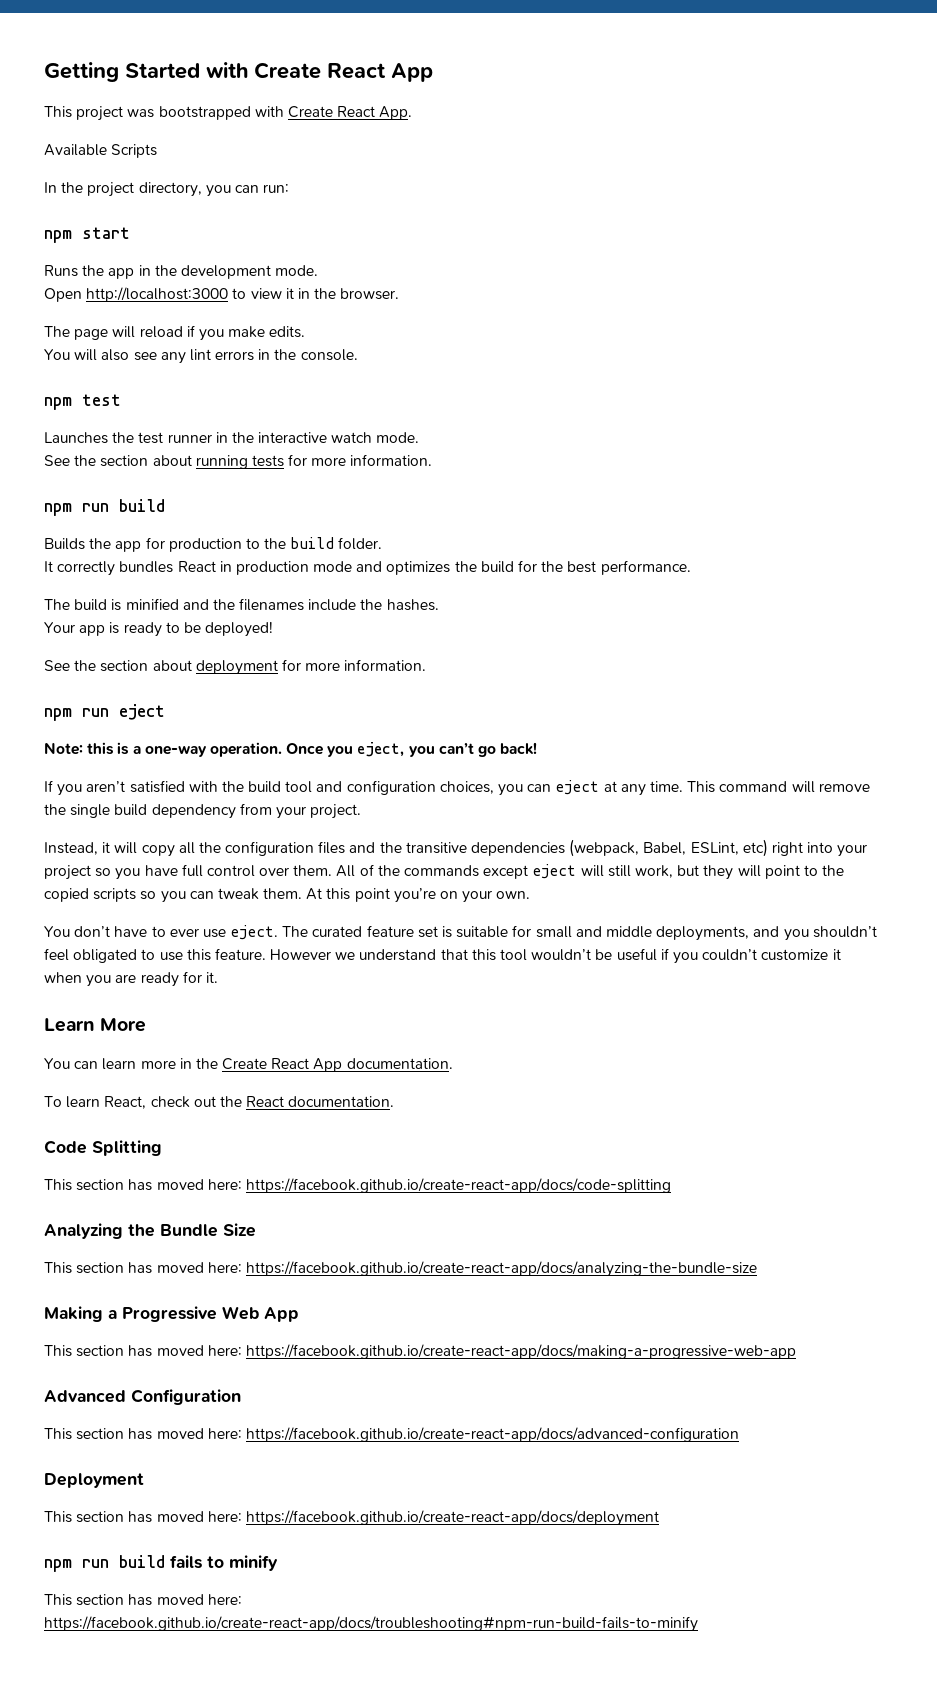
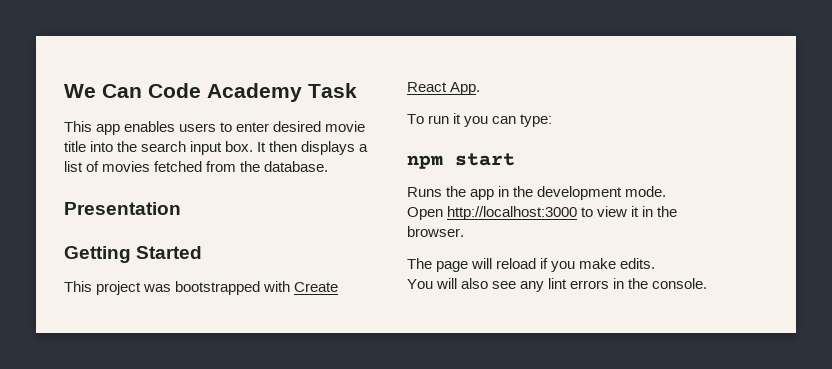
[44,62,433,82] Getting Started with Create React App -> [64,83,357,102] [64,121,366,135] [64,141,369,155] [64,161,329,172] [64,202,181,215] [64,246,203,263] We Can Code Academy Task // This app enables users to enter desired movie title into the search input box. It then displays a list of movies fetched from the database. // Presentation // Getting Started
[44,144,158,158] [44,182,290,197] Available Scripts // In the project directory, you can run: -> [407,113,553,127] To run it you can type:
[44,394,121,410] [44,432,420,444] [44,454,433,469] [44,499,165,516] [44,537,383,552] [44,560,691,576] [44,598,439,611] [44,621,274,637] [44,659,427,675] [44,704,165,721] [44,742,538,757] [44,780,870,796] [44,803,362,819] [44,839,868,857] [44,864,845,880] [44,888,531,903] [44,925,877,941] [44,948,841,964] [44,971,218,987] [44,1018,147,1032] [44,1058,453,1072] [44,1096,395,1109] [44,1140,162,1156] [44,1178,671,1193] [44,1223,256,1239] [44,1261,757,1277] [44,1306,299,1322] [44,1344,796,1359] [44,1389,241,1405] [44,1427,739,1442] [44,1473,144,1488] [44,1510,659,1526] [44,1555,278,1572] [44,1594,242,1606] [44,1616,698,1632] // npm test // Launches the test runner in the interactive watch mode. // See the section about running tests for more information. // npm run build // Builds the app for production to the build folder. // It correctly bundles React in production mode and optimizes the build for the best performance. // The build is minified and the filenames include the hashes. // Your app is ready to be deployed! // See the section about deployment for more information. // npm run eject // Note: this is a one-way operation. Once you eject, you can’t go back! // If you aren’t satisfied with the build tool and configuration choices, you can eject at any time. This command will remove the single build dependency from your project. // Instead, it will copy all the configuration files and the transitive dependencies (webpack, Babel, ESLint, etc) right into your project so you have full control over them. All of the commands except eject will still work, but they will point to the copied scripts so you can tweak them. At this point you’re on your own. // You don’t have to ever use eject. The curated feature set is suitable for small and middle deployments, and you shouldn’t feel obligated to use this feature. However we understand that this tool wouldn’t be useful if you couldn’t customize it when you are ready for it. // Learn More // You can learn more in the Create React App documentation. // To learn React, check out the React documentation. // Code Splitting // This section has moved here: https://facebook.github.io/create-react-app/docs/code-splitting // Analyzing the Bundle Size // This section has moved here: https://facebook.github.io/create-react-app/docs/analyzing-the-bundle-size // Making a Progressive Web App // This section has moved here: https://facebook.github.io/create-react-app/docs/making-a-progressive-web-app // Advanced Configuration // This section has moved here: https://facebook.github.io/create-react-app/docs/advanced-configuration // Deployment // This section has moved here: https://facebook.github.io/create-react-app/docs/deployment // npm run build fails to minify // This section has moved here: https://facebook.github.io/create-react-app/docs/troubleshooting#npm-run-build-fails-to-minify -> (708, 283) none

